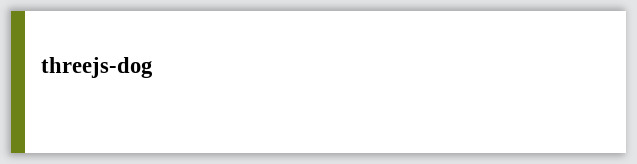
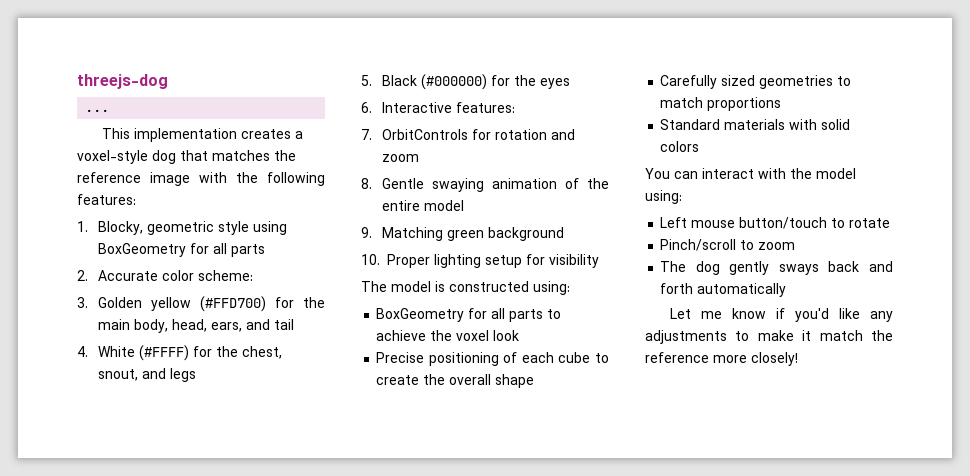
(153, 67) none -> [85,109,110,112] [102,128,304,142] [77,150,296,164] [77,172,325,186] [77,194,136,205] [77,221,288,235] [98,243,266,257] [77,270,254,281] [77,296,325,312] [98,319,295,333] [77,345,283,361] [98,368,197,382] [361,74,571,90] [361,102,516,113] [361,129,576,140] [382,154,420,162] [361,178,609,192] [382,200,465,211] [361,227,565,241] [361,254,599,268] [361,281,570,295] [376,308,562,322] [376,330,520,341] [376,352,609,366] [376,374,535,388] [660,75,852,89] [660,97,782,111] [660,119,851,130] [660,141,700,152] [645,168,856,179] [645,190,682,204] [660,217,891,229] [660,239,796,251] [660,261,893,275] [660,283,787,297] [670,308,893,322] [645,330,893,344] [645,352,798,366] // ... // This implementation creates a voxel-style dog that matches the reference image with the following features: // 1. Blocky, geometric style using BoxGeometry for all parts // 2. Accurate color scheme: // 3. Golden yellow (#FFD700) for the main body, head, ears, and tail // 4. White (#FFFF) for the chest, snout, and legs // 5. Black (#000000) for the eyes // 6. Interactive features: // 7. OrbitControls for rotation and zoom // 8. Gentle swaying animation of the entire model // 9. Matching green background // 10. Proper lighting setup for visibility // The model is constructed using: // BoxGeometry for all parts to achieve the voxel look // Precise positioning of each cube to create the overall shape // Carefully sized geometries to match proportions // Standard materials with solid colors // You can interact with the model using: // Left mouse button/touch to rotate // Pinch/scroll to zoom // The dog gently sways back and forth automatically // Let me know if you'd like any adjustments to make it match the reference more closely!

